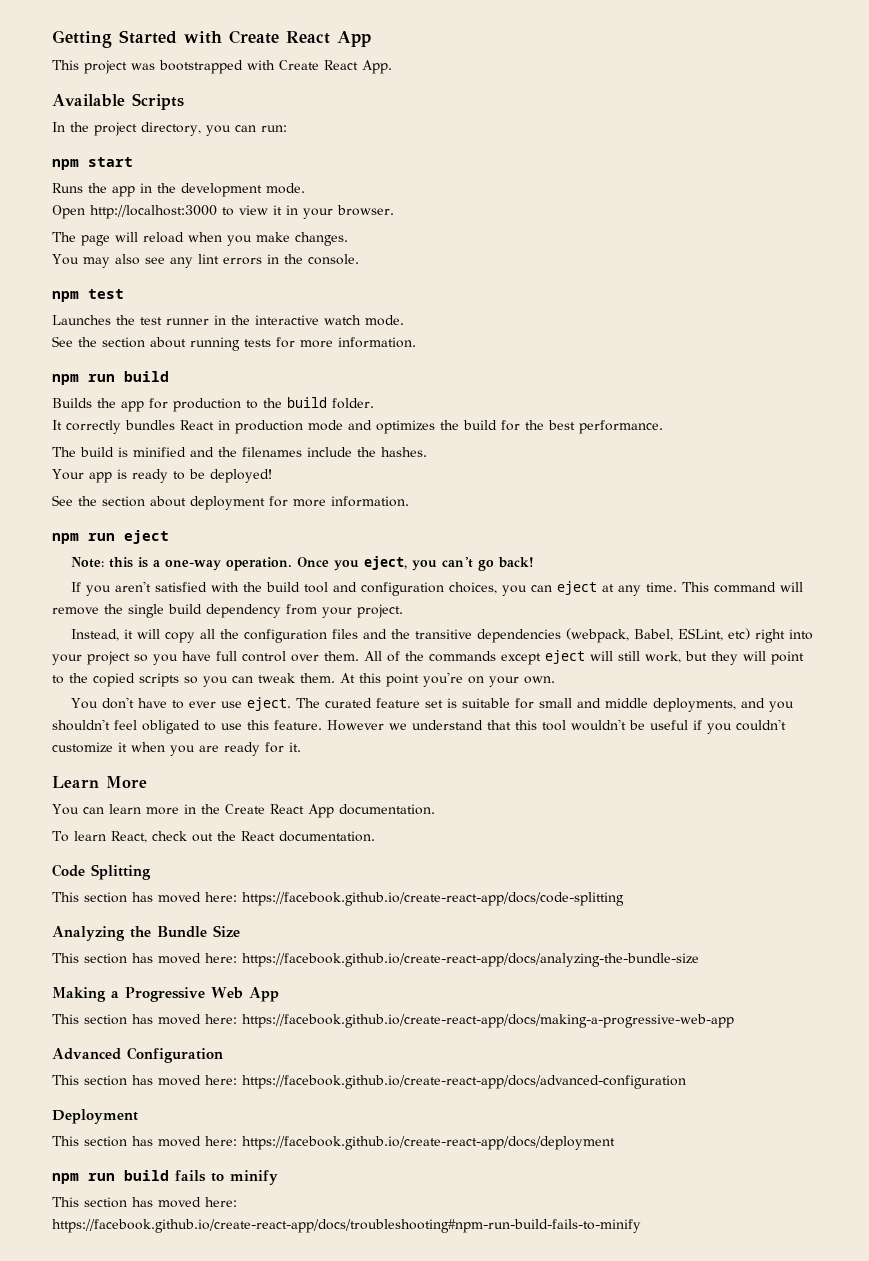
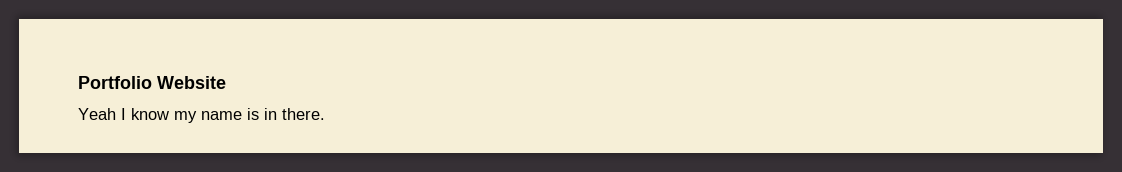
[52,30,371,48] [52,60,392,74] [52,93,184,110] [52,122,287,136] [52,157,133,170] [52,183,305,197] [52,205,394,219] [52,232,348,246] [52,254,359,268] [52,289,124,302] [52,315,404,326] [52,336,416,351] [52,371,169,385] [52,397,374,412] [52,420,663,434] [52,447,427,457] [52,469,272,483] [52,495,409,510] [52,530,169,544] [71,556,535,571] [71,581,804,596] [52,604,403,618] [71,628,814,643] [52,650,804,665] [52,672,555,687] [71,697,795,712] [52,719,786,734] [52,742,301,756] [52,776,147,788] [52,804,435,818] [52,831,375,843] [52,864,151,880] [52,892,624,906] [52,925,240,941] [52,953,699,967] [52,987,279,1002] [52,1014,734,1028] [52,1047,223,1063] [52,1075,686,1089] [52,1109,138,1124] [52,1136,615,1150] [52,1170,278,1185] [52,1197,237,1208] [52,1219,641,1233] Getting Started with Create React App // This project was bootstrapped with Create React App. // Available Scripts // In the project directory, you can run: // npm start // Runs the app in the development mode. // Open http://localhost:3000 to view it in your browser. // The page will reload when you make changes. // You may also see any lint errors in the console. // npm test // Launches the test runner in the interactive watch mode. // See the section about running tests for more information. // npm run build // Builds the app for production to the build folder. // It correctly bundles React in production mode and optimizes the build for the best performance. // The build is minified and the filenames include the hashes. // Your app is ready to be deployed! // See the section about deployment for more information. // npm run eject // Note: this is a one-way operation. Once you eject, you can't go back! // If you aren't satisfied with the build tool and configuration choices, you can eject at any time. This command will remove the single build dependency from your project. // Instead, it will copy all the configuration files and the transitive dependencies (webpack, Babel, ESLint, etc) right into your project so you have full control over them. All of the commands except eject will still work, but they will point to the copied scripts so you can tweak them. At this point you're on your own. // You don't have to ever use eject. The curated feature set is suitable for small and middle deployments, and you shouldn't feel obligated to use this feature. However we understand that this tool wouldn't be useful if you couldn't customize it when you are ready for it. // Learn More // You can learn more in the Create React App documentation. // To learn React, check out the React documentation. // Code Splitting // This section has moved here: https://facebook.github.io/create-react-app/docs/code-splitting // Analyzing the Bundle Size // This section has moved here: https://facebook.github.io/create-react-app/docs/analyzing-the-bundle-size // Making a Progressive Web App // This section has moved here: https://facebook.github.io/create-react-app/docs/making-a-progressive-web-app // Advanced Configuration // This section has moved here: https://facebook.github.io/create-react-app/docs/advanced-configuration // Deployment // This section has moved here: https://facebook.github.io/create-react-app/docs/deployment // npm run build fails to minify // This section has moved here: https://facebook.github.io/create-react-app/docs/troubleshooting#npm-run-build-fails-to-minify -> [78,76,226,89] [78,108,325,123] Portfolio Website // Yeah I know my name is in there.

